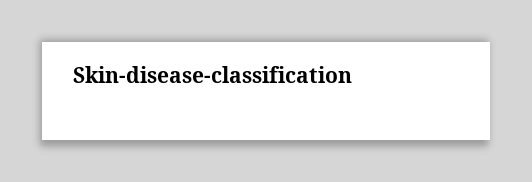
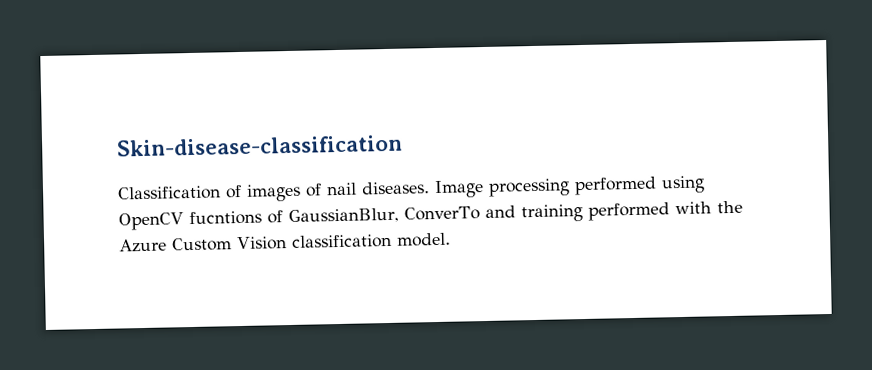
(352, 74) none -> [117,175,705,202] [118,200,743,231] [119,232,451,253] // Classification of images of nail diseases. Image processing performed using OpenCV fucntions of GaussianBlur, ConverTo and training performed with the Azure Custom Vision classification model.

